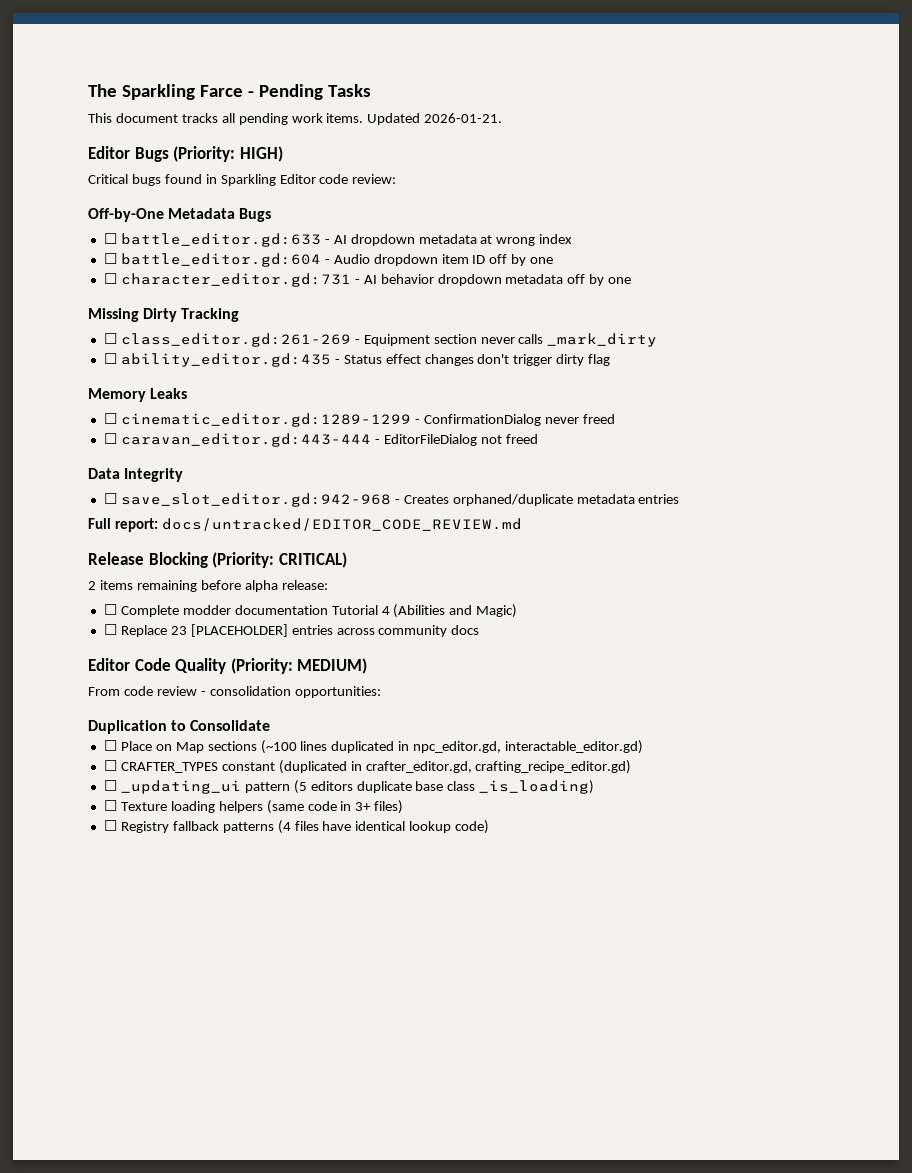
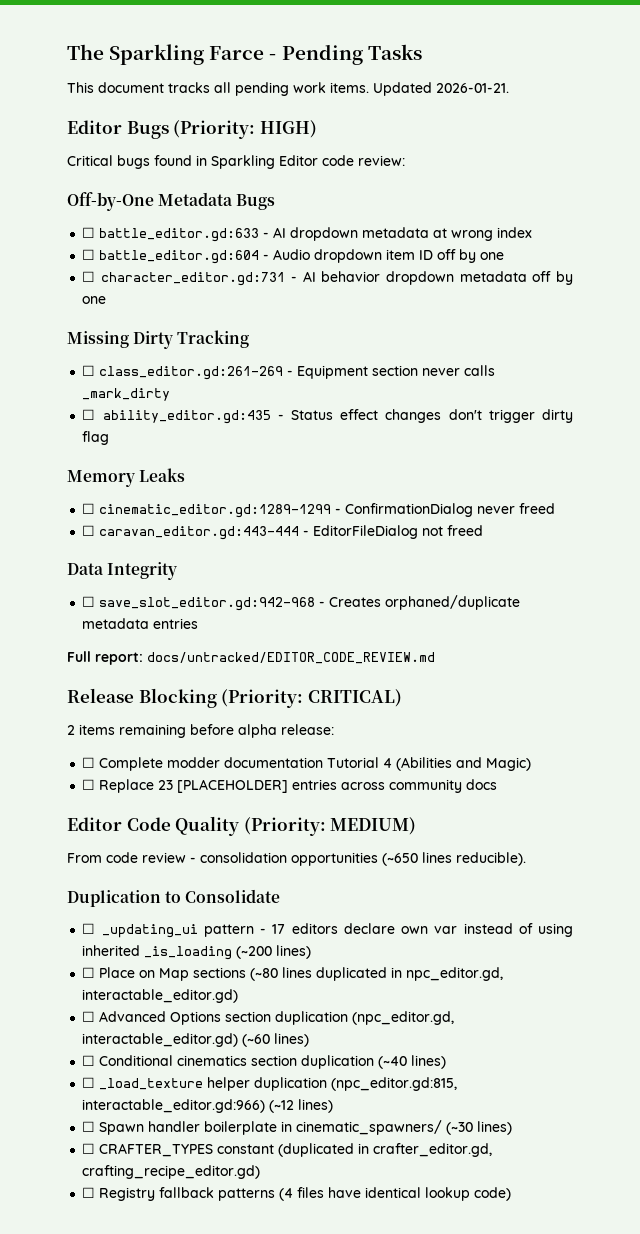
[294,686,381,698] opportunities: -> [291,852,526,866] opportunities (~650 lines reducible).
(271, 725) none -> [82,923,574,938] [82,945,312,960] // ☐ _updating_ui pattern - 17 editors declare own var instead of using inherited _is_loading (~200 lines)
[260,740,297,754] (~100 -> [250,968,279,981] (~80
(644, 747) none -> [82,1011,455,1025] [82,1033,310,1047] [82,1055,447,1069] [82,1077,458,1091] [82,1099,334,1113] [82,1120,513,1135] // ☐ Advanced Options section duplication (npc_editor.gd, interactable_editor.gd) (~60 lines) // ☐ Conditional cinematics section duplication (~40 lines) // ☐ _load_texture helper duplication (npc_editor.gd:815, interactable_editor.gd:966) (~12 lines) // ☐ Spawn handler boilerplate in cinematic_spawners/ (~30 lines)
[103,780,595,794] [103,800,404,814] // ☐ _updating_ui pattern (5 editors duplicate base class _is_loading) // ☐ Texture loading helpers (same code in 3+ files) -> (261, 1172) none

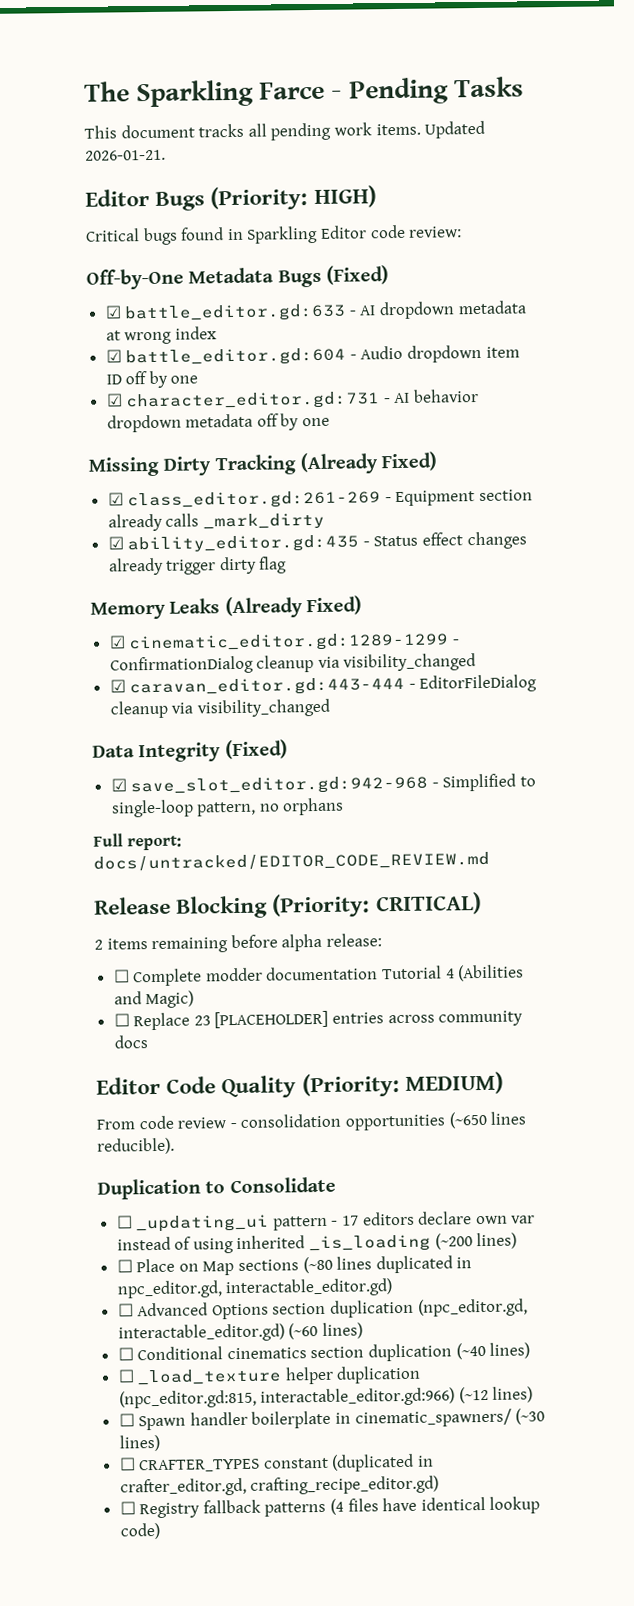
[82,227,96,238] // ☐ -> [325,265,389,285] [104,305,122,319] (Fixed) // ☑
[82,249,96,260] ☐ -> [105,349,122,363] ☑
[82,271,96,282] ☐ -> [105,393,123,407] ☑
[82,365,96,376] // ☐ -> [299,451,438,475] [107,492,124,506] (Already Fixed) // ☑
[422,368,461,376] never -> [107,513,163,532] already
[82,409,96,420] ☐ -> [107,536,124,550] ☑
[448,409,482,420] don't -> [107,557,164,576] already
[82,503,556,518] [82,525,484,540] [67,562,178,580] [82,595,521,611] [82,618,199,629] // ☐ cinematic_editor.gd:1289-1299 - ConfirmationDialog never freed // ☐ caravan_editor.gd:443-444 - EditorFileDialog not freed // Data Integrity // ☐ save_slot_editor.gd:942-968 - Creates orphaned/duplicate metadata entries -> [224,595,362,619] [108,632,460,653] [109,653,477,675] [109,674,538,697] [109,698,330,719] [92,739,288,763] [110,773,537,796] [110,797,345,818] (Already Fixed) // ☑ cinematic_editor.gd:1289-1299 - ConfirmationDialog cleanup via visibility_changed // ☑ caravan_editor.gd:443-444 - EditorFileDialog cleanup via visibility_changed // Data Integrity (Fixed) // ☑ save_slot_editor.gd:942-968 - Simplified to single-loop pattern, no orphans

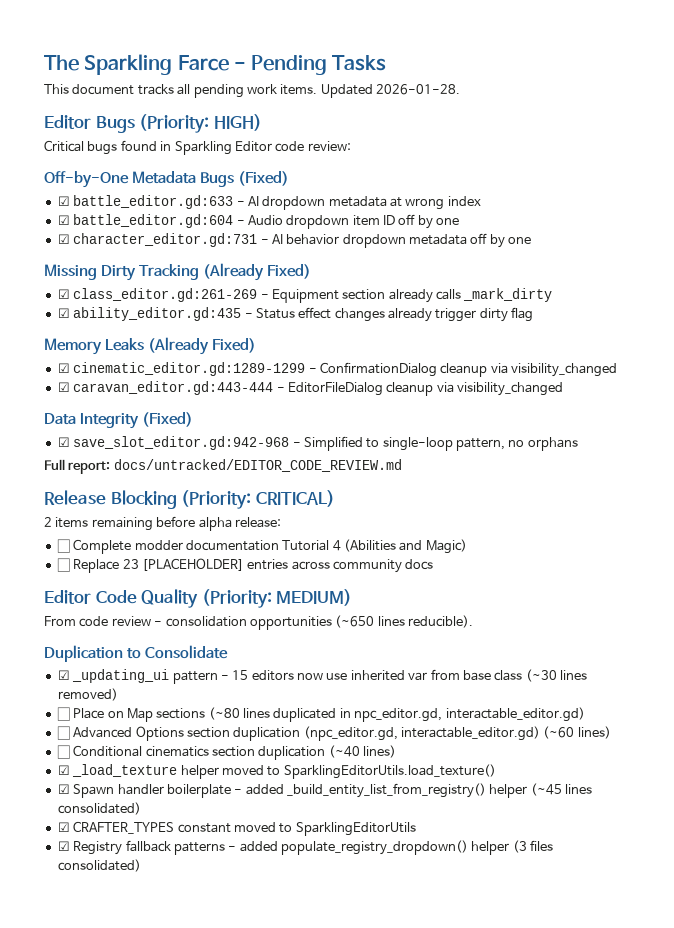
[85,149,166,161] 2026-01-21. -> [376,84,460,95] 2026-01-28.
[116,1215,133,1229] ☐ -> [57,670,70,680] ☑
[342,1211,536,1226] [116,1232,518,1254] 17 editors declare own var instead of using inherited _is_loading (~200 lines) -> [232,669,587,682] [57,688,118,701] 15 editors now use inherited var from base class (~30 lines removed)
[117,1369,135,1383] ☐ -> [57,765,70,775] ☑
[336,1365,422,1384] [118,1386,534,1409] [118,1408,546,1431] [118,1434,160,1452] [118,1453,435,1473] [119,1475,440,1497] [119,1496,541,1519] [119,1522,160,1540] duplication (npc_editor.gd:815, interactable_editor.gd:966) (~12 lines) // ☐ Spawn handler boilerplate in cinematic_spawners/ (~30 lines) // ☐ CRAFTER_TYPES constant (duplicated in crafter_editor.gd, crafting_recipe_editor.gd) // ☐ Registry fallback patterns (4 files have identical lookup code) -> [221,764,496,779] [57,783,593,798] [57,802,141,815] [57,821,416,836] [57,840,554,855] [57,859,141,872] moved to SparklingEditorUtils.load_texture() // ☑ Spawn handler boilerplate - added _build_entity_list_from_registry() helper (~45 lines consolidated) // ☑ CRAFTER_TYPES constant moved to SparklingEditorUtils // ☑ Registry fallback patterns - added populate_registry_dropdown() helper (3 files consolidated)

